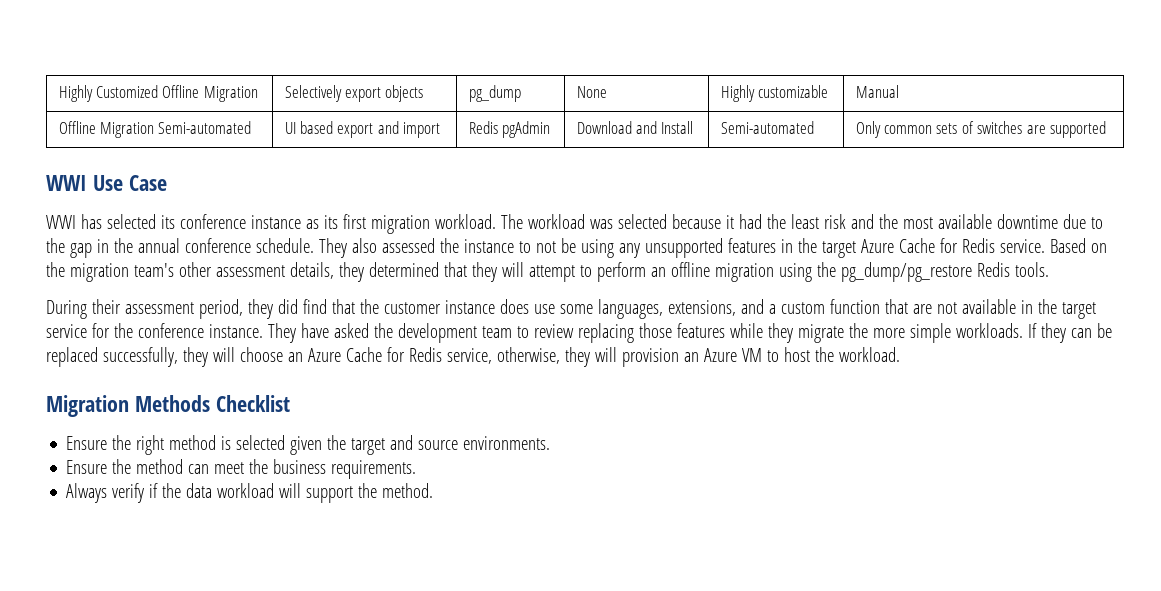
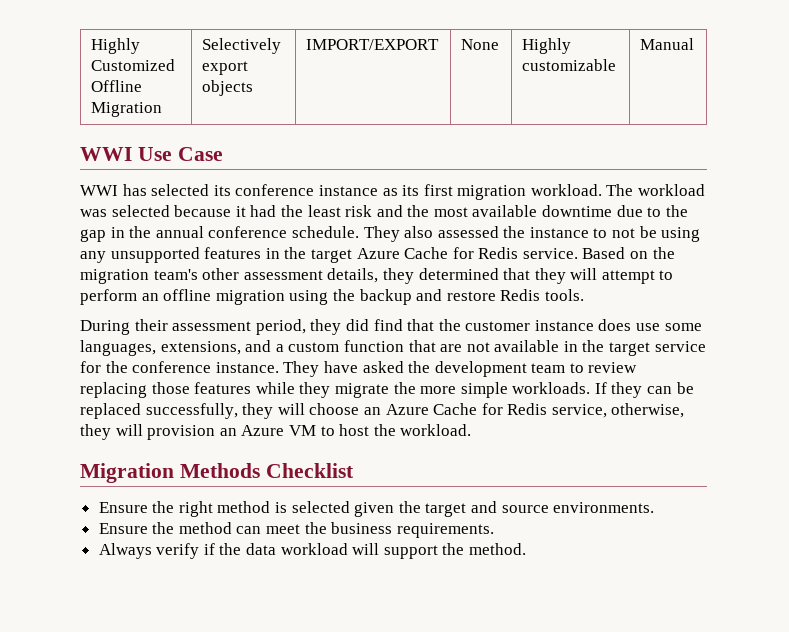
[468,85,521,102] pg_dump -> [305,39,439,50] IMPORT/EXPORT
[58,121,252,138] [284,121,441,138] [468,121,550,138] [576,121,694,134] [720,121,814,134] [855,121,1107,138] // Offline Migration Semi-automated | UI based export and import | Redis pgAdmin | Download and Install | Semi-automated | Only common sets of switches are supported -> (694, 44) none
[840,262,972,282] pg_dump/pg_restore -> [359,289,496,305] backup and restore

